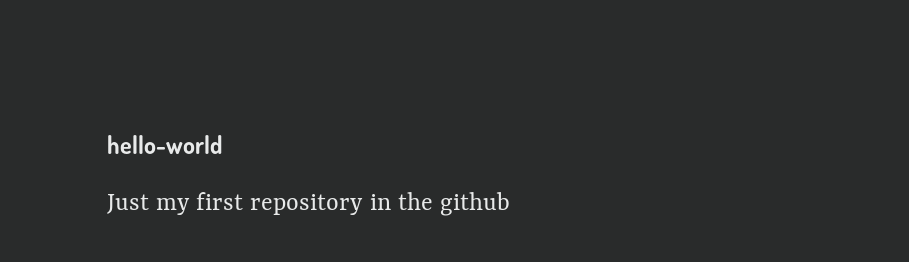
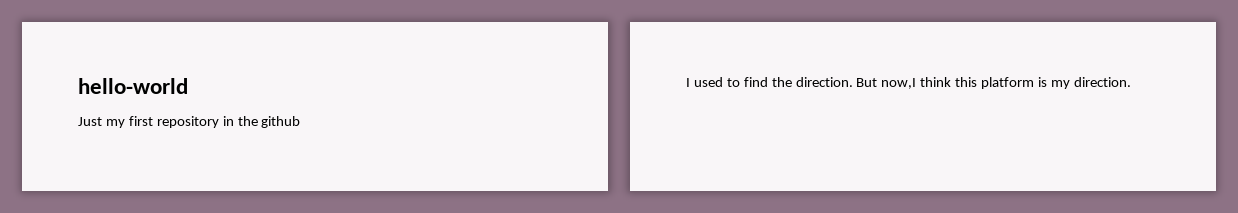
(510, 204) none -> [686,77,1131,89] // I used to find the direction. But now,I think this platform is my direction.

